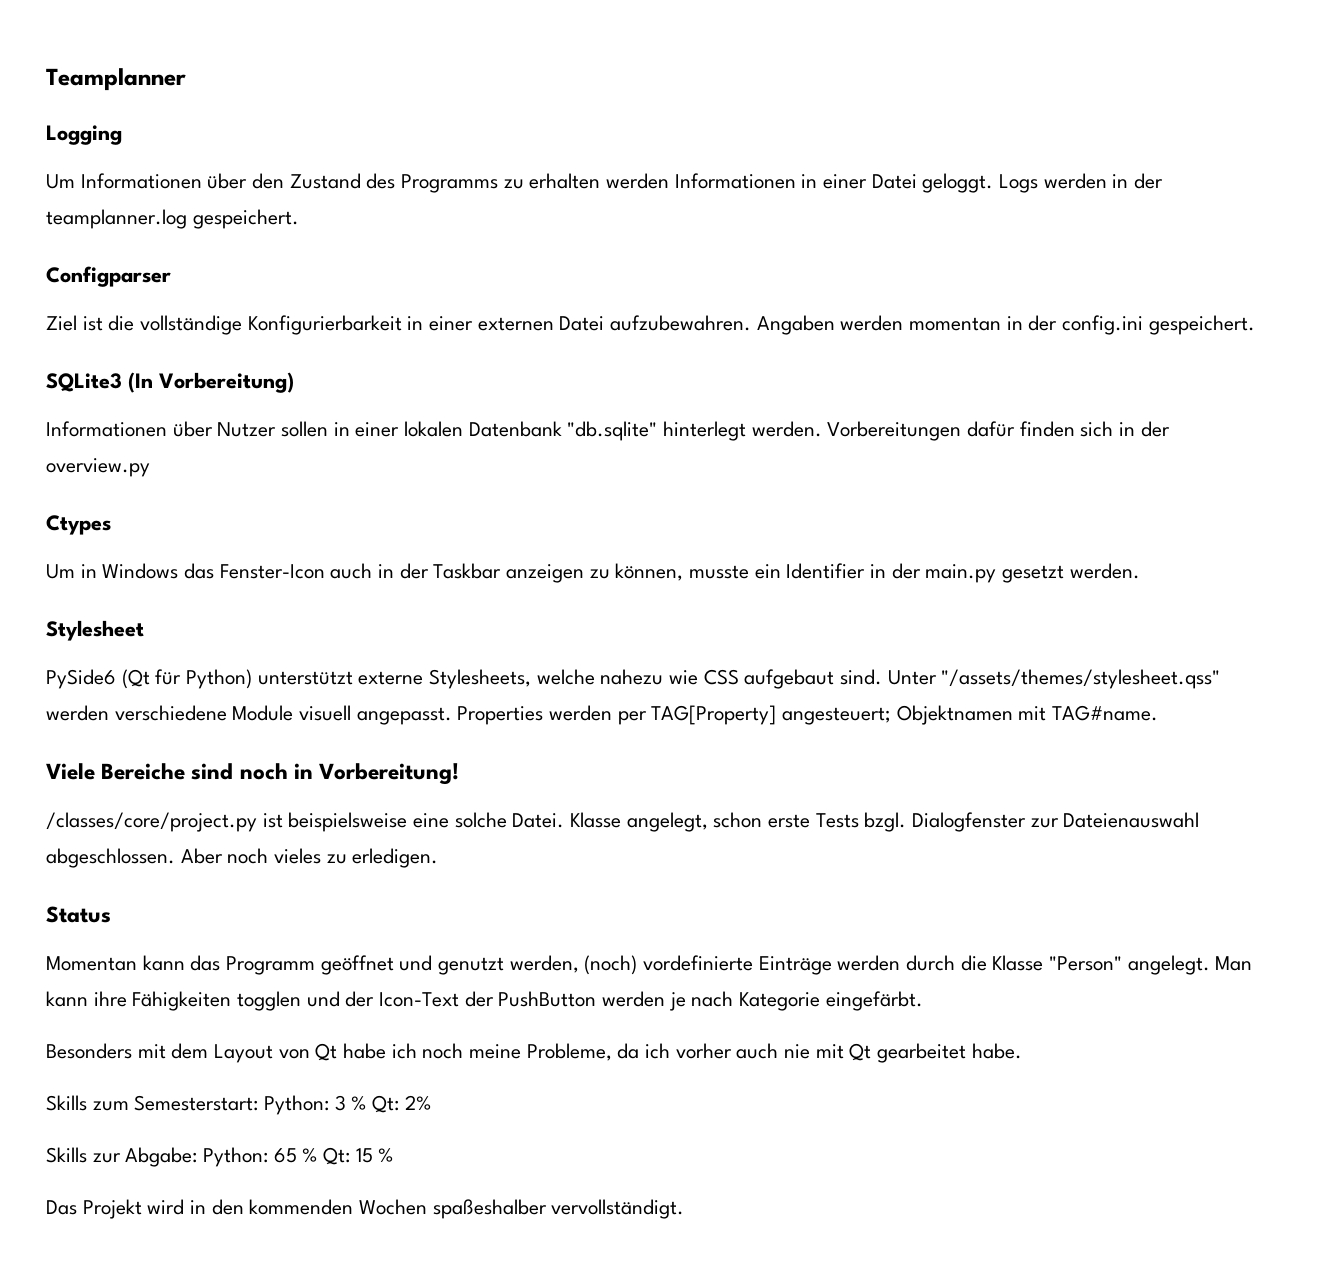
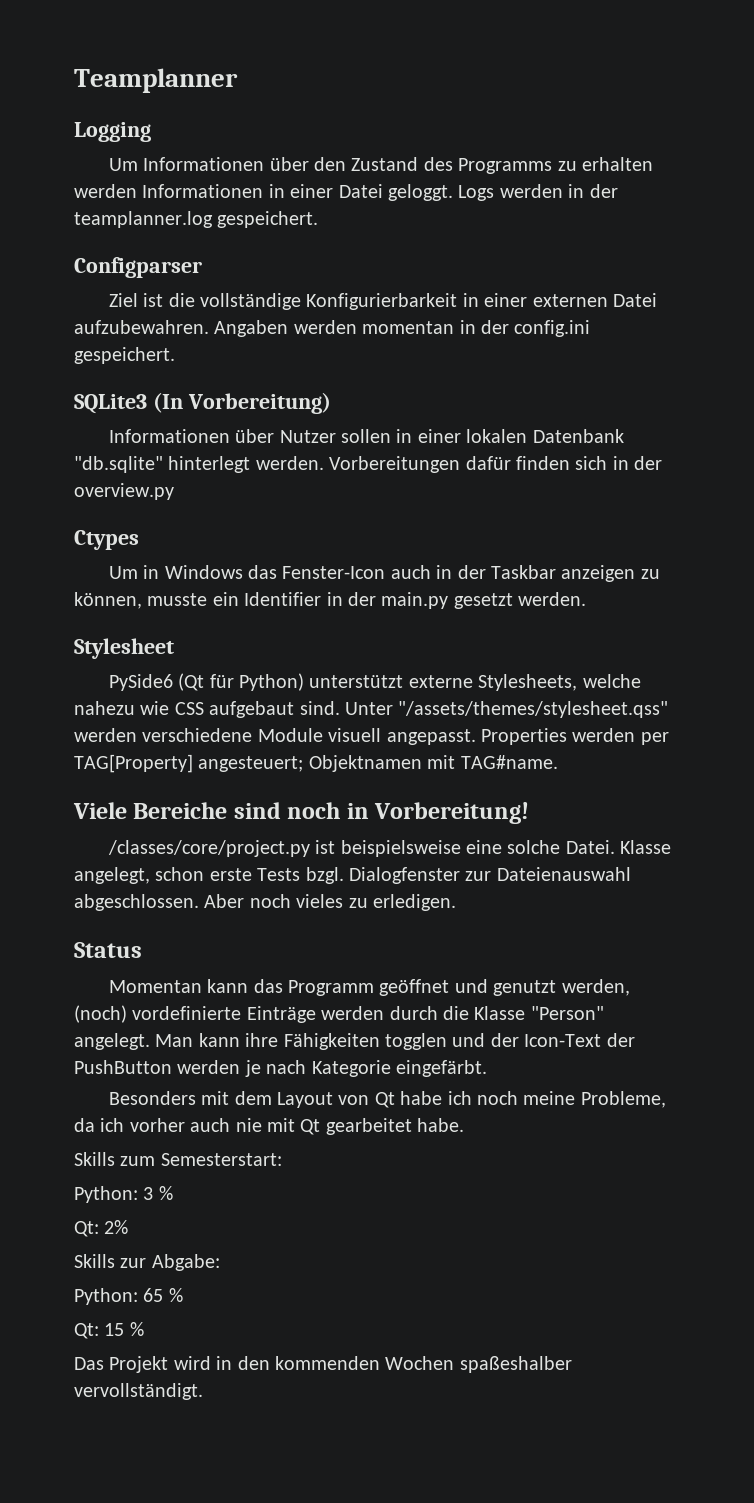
(259, 1103) none -> (282, 1159) //
(367, 1103) none -> (173, 1193) //
(198, 1157) none -> (220, 1262) //
(318, 1155) none -> (183, 1295) //

